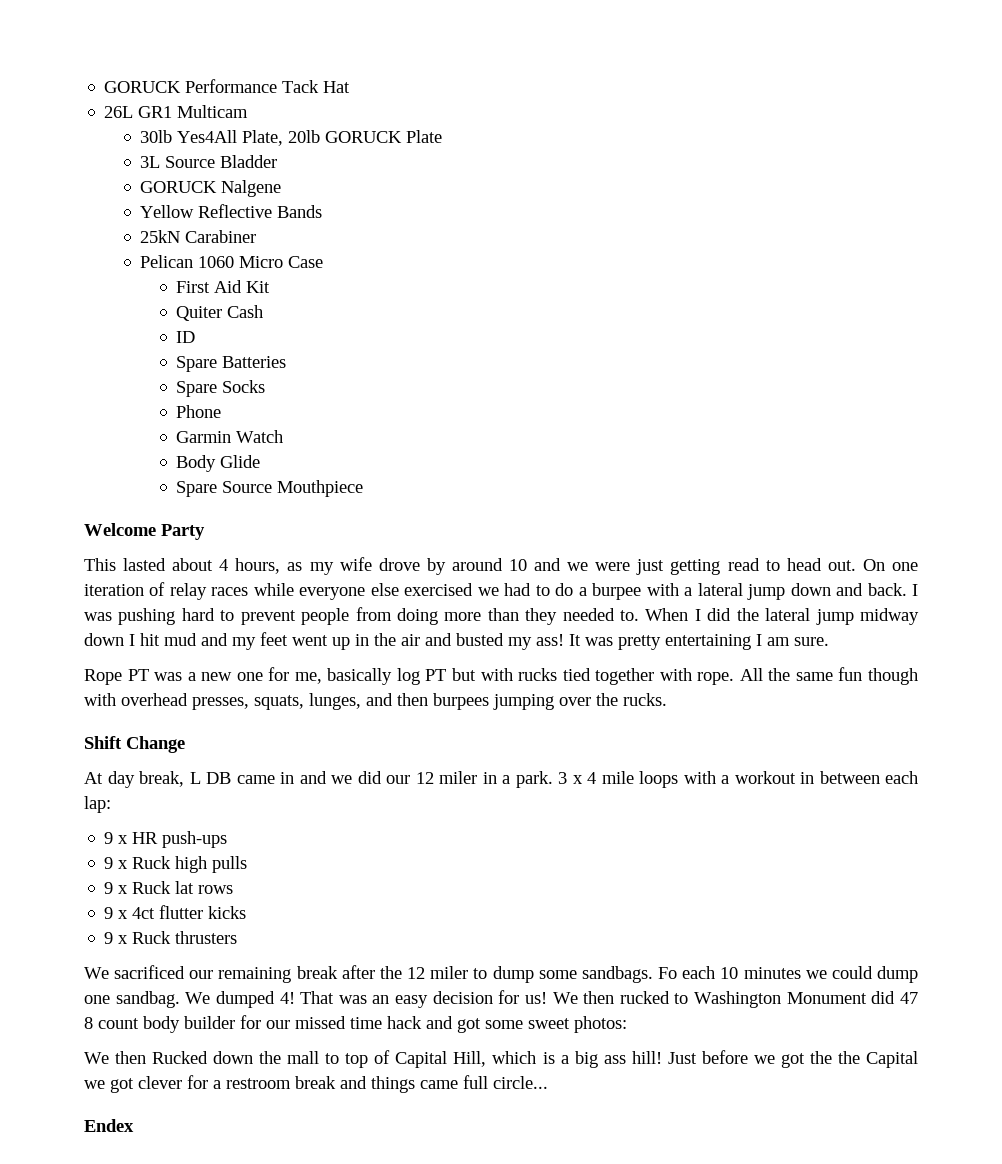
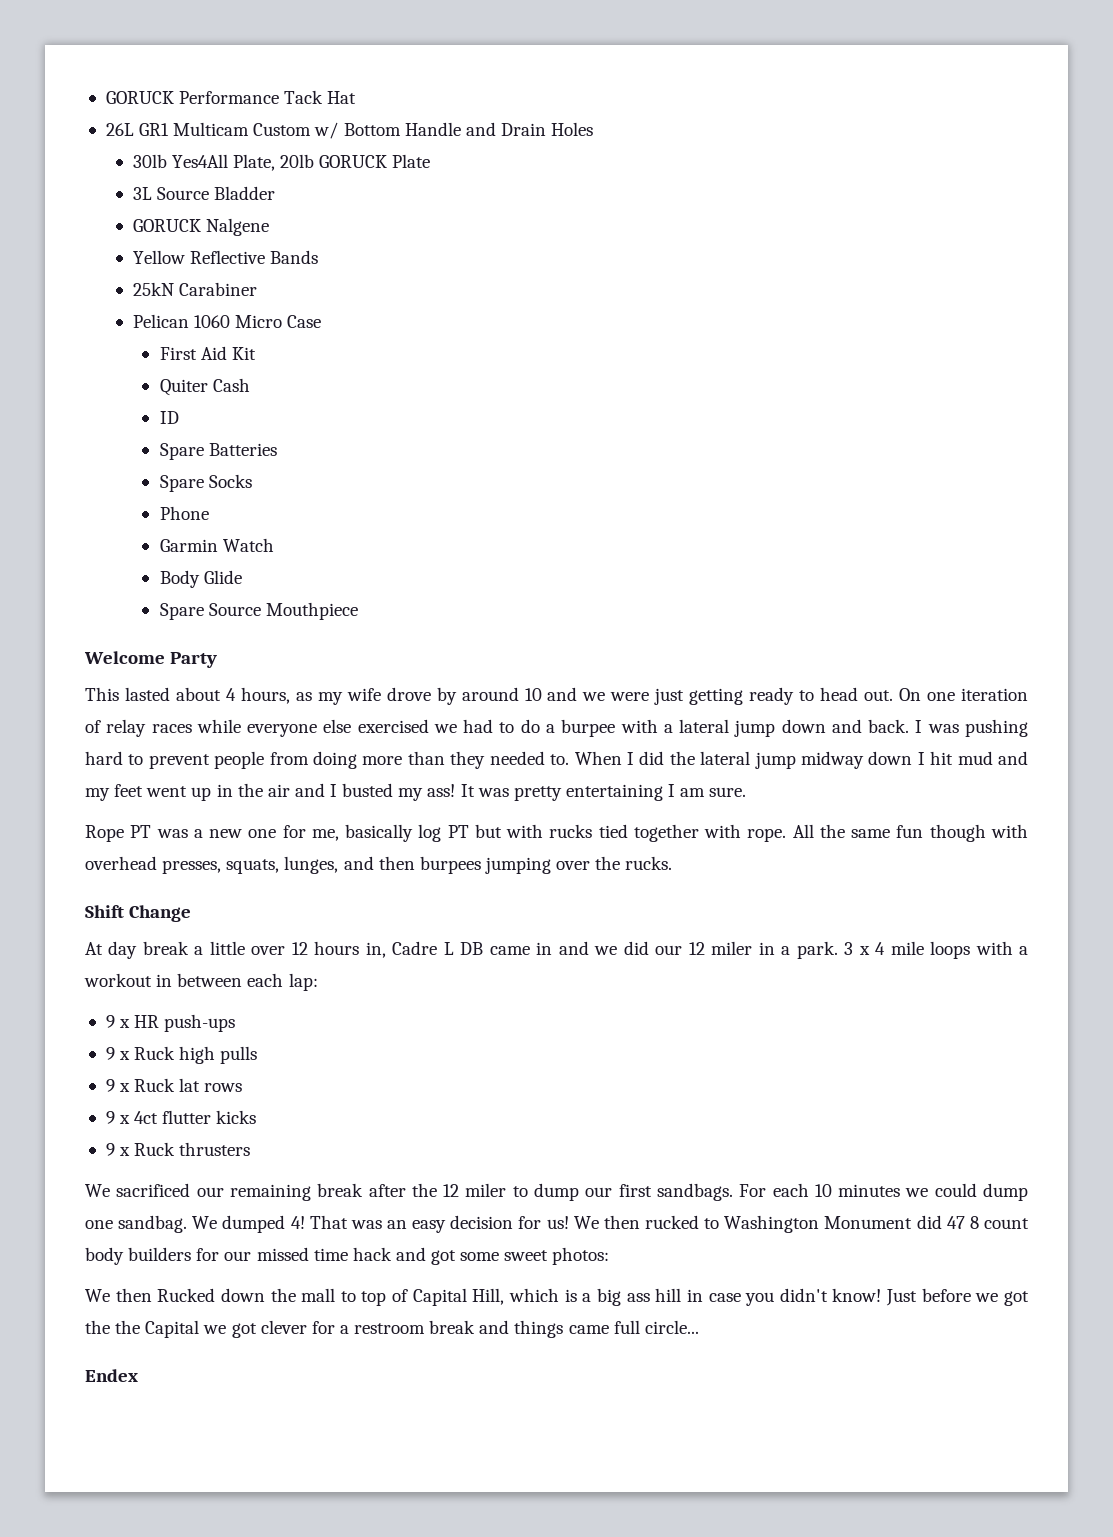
(249, 111) none -> [253,122,594,139] Custom w/ Bottom Handle and Drain Holes
[727,558,760,571] read -> [749,687,795,705] ready
(452, 639) none -> [330,784,338,797] I
[139,771,184,787] break, -> [142,941,438,958] break a little over 12 hours in, Cadre
[538,966,678,983] some sandbags. Fo -> [585,1183,767,1201] our first sandbags. For
[184,1016,235,1029] builder -> [128,1247,192,1261] builders
[631,1051,662,1064] hill! -> [655,1288,882,1306] hill in case you didn't know!

